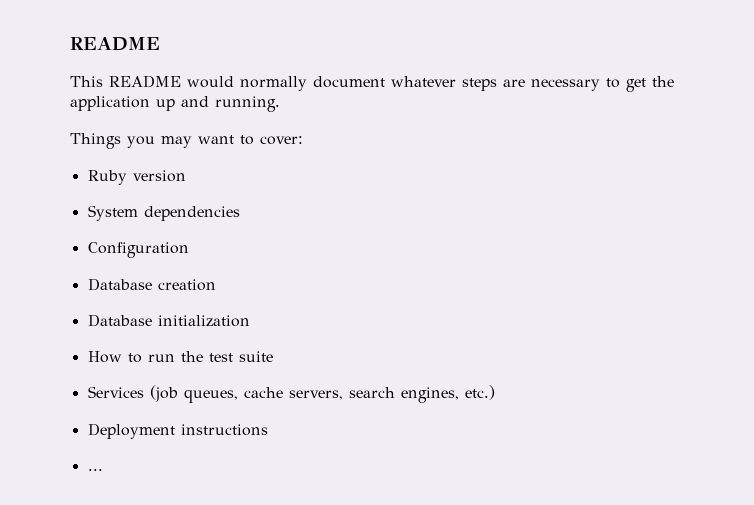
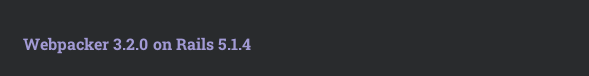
[70,37,160,51] [70,75,674,92] [70,96,280,112] [70,133,303,149] [87,170,186,185] [87,205,240,221] [87,242,189,258] [87,278,216,291] [87,314,250,327] [87,351,273,363] [87,385,495,403] [87,423,268,439] [87,468,103,471] README // This README would normally document whatever steps are necessary to get the application up and running. // Things you may want to cover: // Ruby version // System dependencies // Configuration // Database creation // Database initialization // How to run the test suite // Services (job queues, cache servers, search engines, etc.) // Deployment instructions // ... -> [23,37,252,54] Webpacker 3.2.0 on Rails 5.1.4

